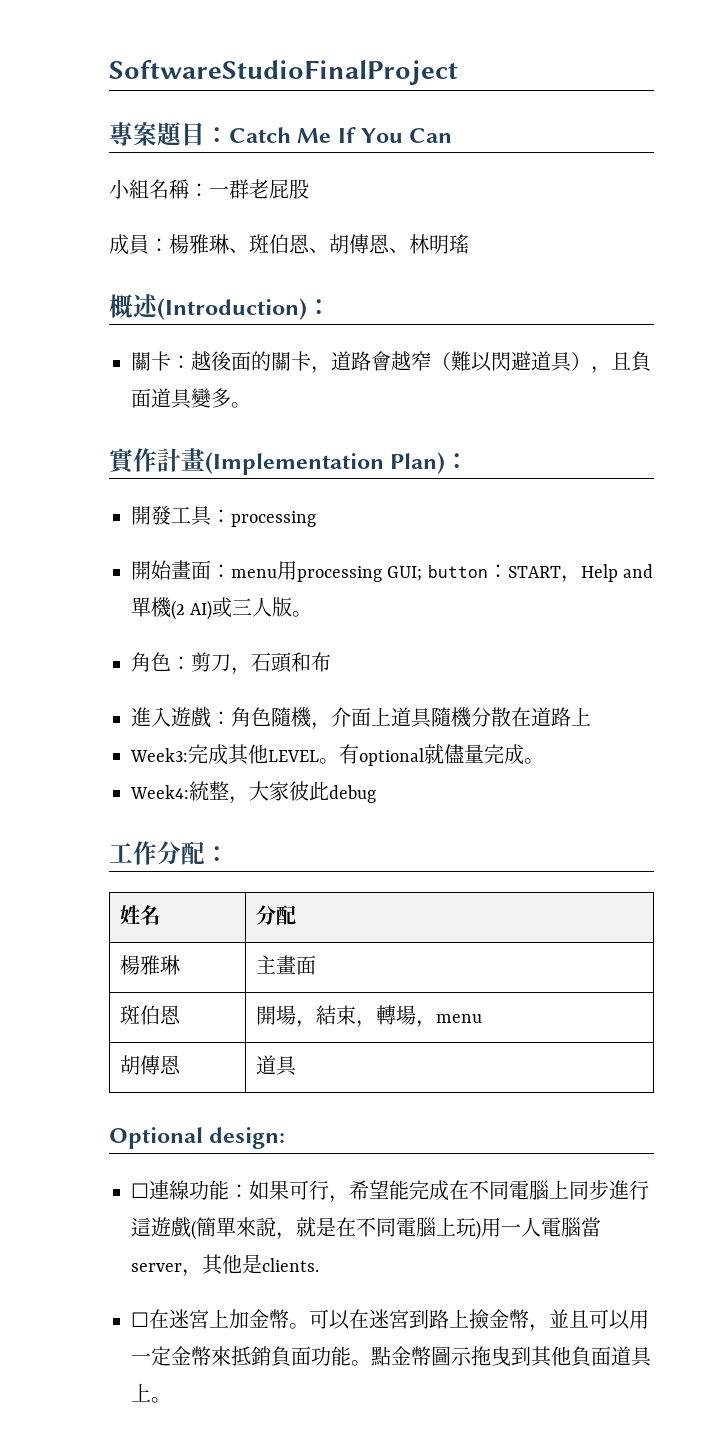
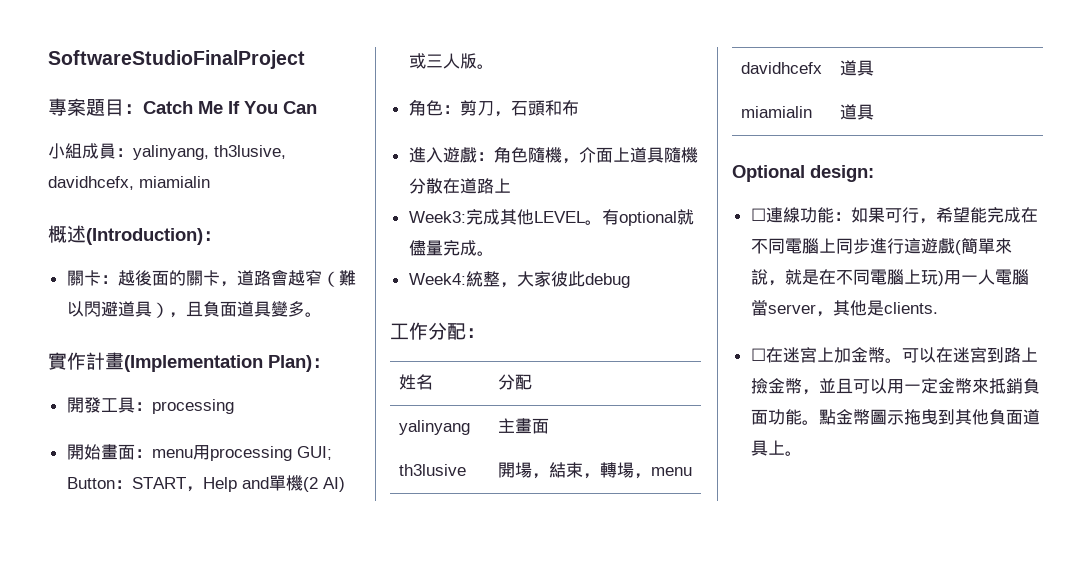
[149,179,309,199] [109,234,469,255] 名稱：一群老屁股 // 成員：楊雅琳、斑伯恩、胡傳恩、林明瑤 -> [82,143,286,160] [48,176,210,190] 成員：yalinyang, th3lusive, davidhcefx, miamialin
[427,565,488,578] button -> [66,477,115,489] Button
[120,955,181,975] 楊雅琳 -> [398,420,470,435] yalinyang
[120,1005,182,1025] 斑伯恩 -> [398,464,466,476] th3lusive
[120,1055,182,1075] 胡傳恩 -> [740,62,822,74] [839,60,874,76] [740,106,812,118] davidhcefx | 道具 // miamialin

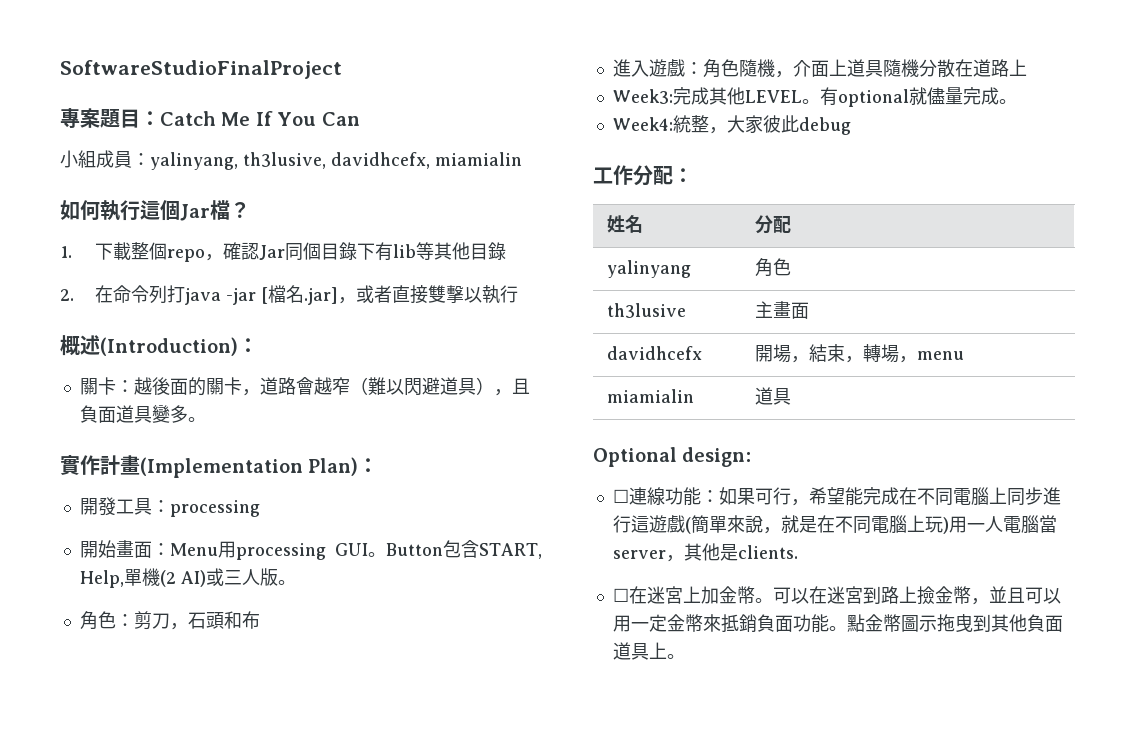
(210, 182) none -> [60,200,250,221] [60,242,506,262] [60,285,518,305] // 如何執行這個Jar檔？ // 1.下載整個repo，確認Jar同個目錄下有lib等其他目錄 // 2.在命令列打java -jar [檔名.jar]，或者直接雙擊以執行
[151,445,332,461] [66,477,269,492] menu用processing GUI; Button：START，Help and -> [169,540,543,560] [79,570,124,588] Menu用processing GUI。Button包含START, Help,
(470, 427) none -> [754,258,791,277] [606,303,686,318] | 角色 // th3lusive
[398,464,466,476] th3lusive -> [606,346,702,360] davidhcefx
[740,62,822,74] [839,60,874,76] // davidhcefx | 道具 -> (964, 355) none

